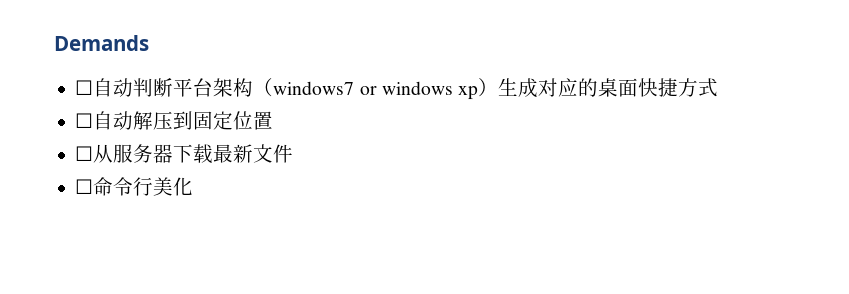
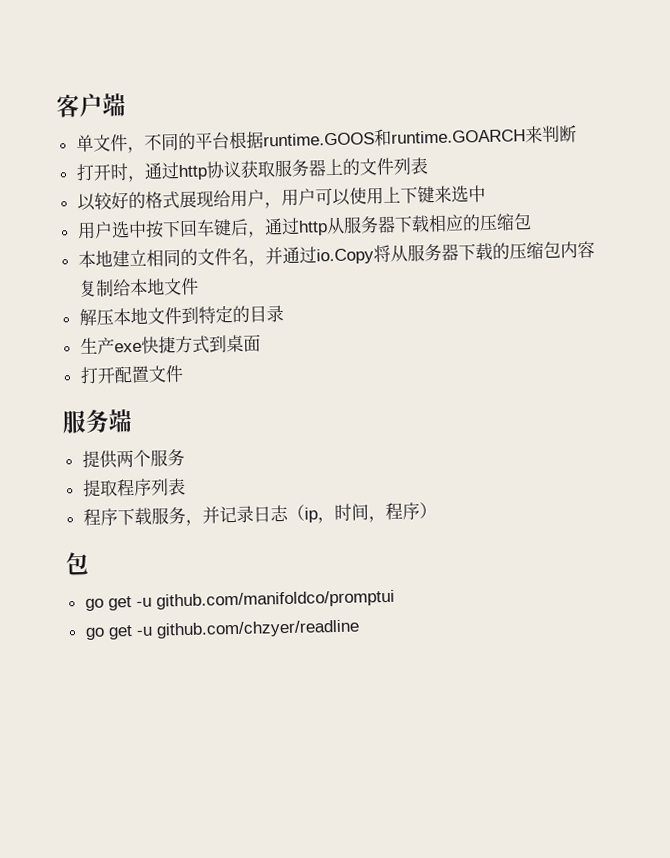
[54,35,149,51] [75,78,719,100] [75,111,274,130] [75,144,294,164] [75,177,194,196] Demands // ☐自动判断平台架构（windows7 or windows xp）生成对应的桌面快捷方式 // ☐自动解压到固定位置 // ☐从服务器下载最新文件 // ☐命令行美化 -> [56,93,126,118] [75,125,577,154] [75,157,428,183] [76,184,486,212] [76,213,532,240] [77,240,595,269] [78,277,199,298] [78,304,284,327] [79,334,261,355] [79,364,184,385] [62,409,133,434] [81,448,185,469] [81,477,186,497] [82,502,437,526] [65,551,89,576] [84,589,395,611] [84,619,360,640] 客户端 // 单文件，不同的平台根据runtime.GOOS和runtime.GOARCH来判断 // 打开时，通过http协议获取服务器上的文件列表 // 以较好的格式展现给用户，用户可以使用上下键来选中 // 用户选中按下回车键后，通过http从服务器下载相应的压缩包 // 本地建立相同的文件名，并通过io.Copy将从服务器下载的压缩包内容复制给本地文件 // 解压本地文件到特定的目录 // 生产exe快捷方式到桌面 // 打开配置文件 // 服务端 // 提供两个服务 // 提取程序列表 // 程序下载服务，并记录日志（ip，时间，程序） // 包 // go get -u github.com/manifoldco/promptui // go get -u github.com/chzyer/readline

